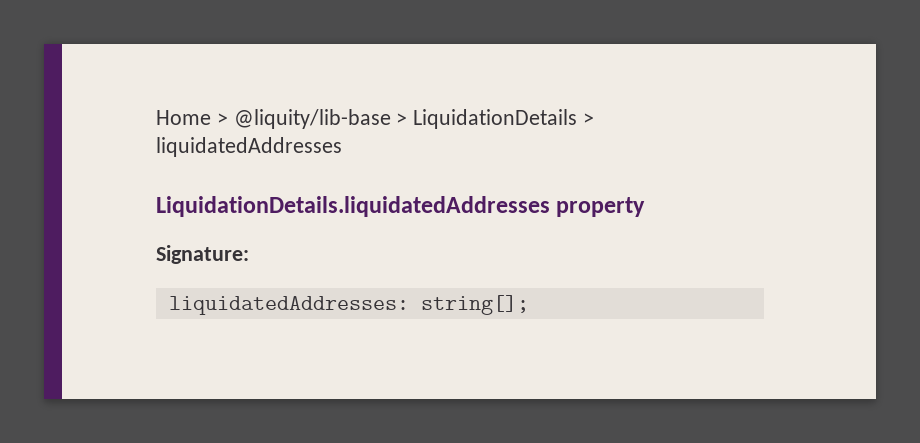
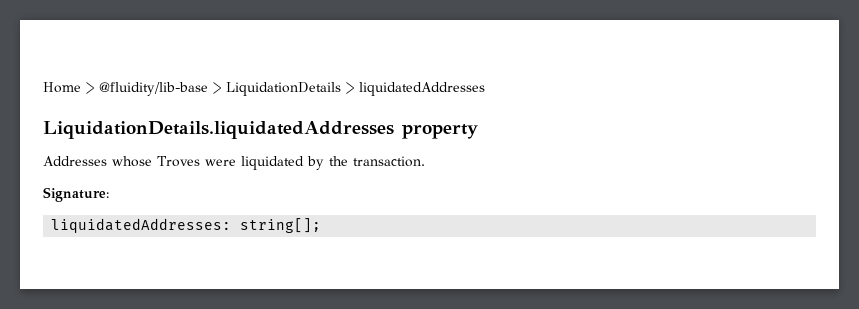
[233,109,391,129] @liquity/lib-base -> [99,82,208,96] @fluidity/lib-base
(646, 207) none -> [43,156,425,170] // Addresses whose Troves were liquidated by the transaction.

